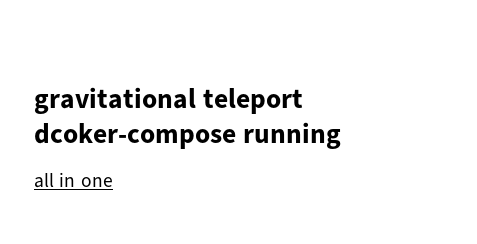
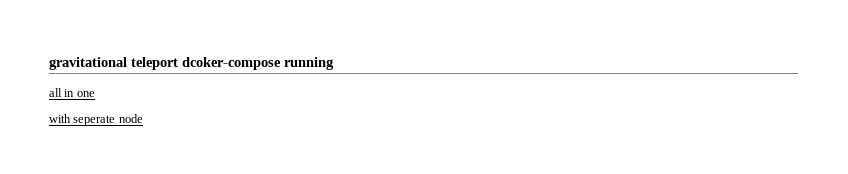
(113, 182) none -> [49,114,143,126] // with seperate node

